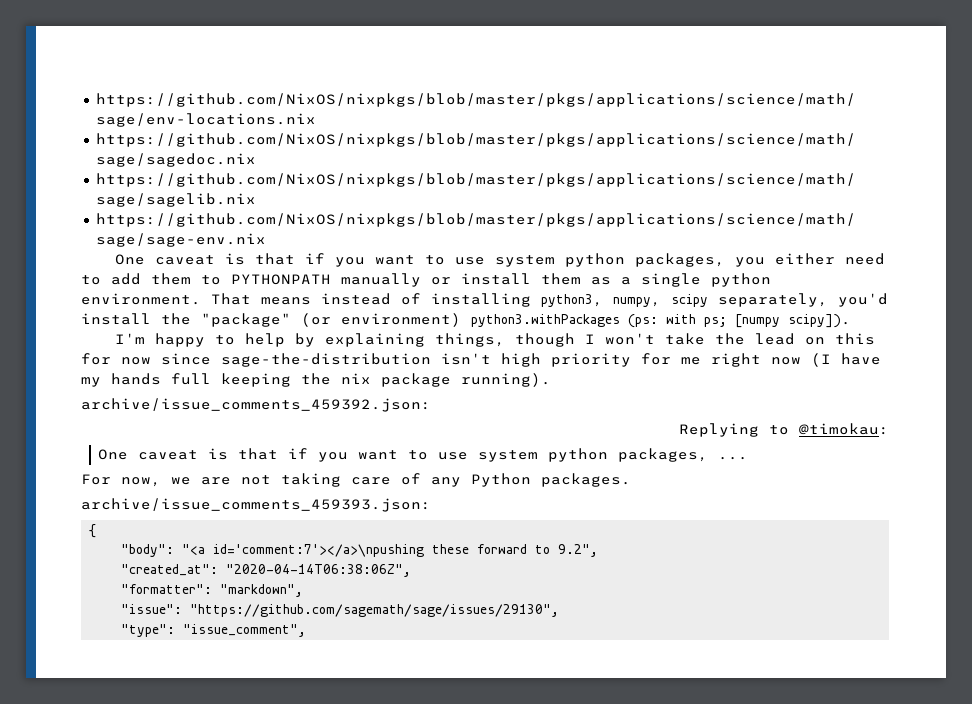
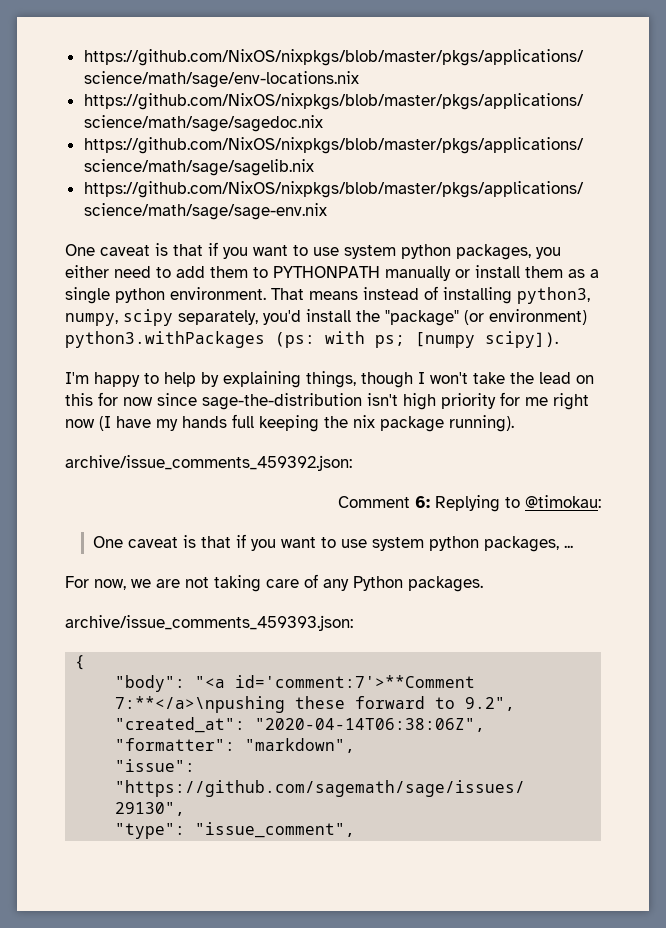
(431, 405) none -> [338,496,430,508] Comment 6:
[213,544,425,557] id='comment:7'></a>\npushing -> [235,675,476,688] [115,696,286,713] id='comment:7'>**Comment 7:**</a>\npushing

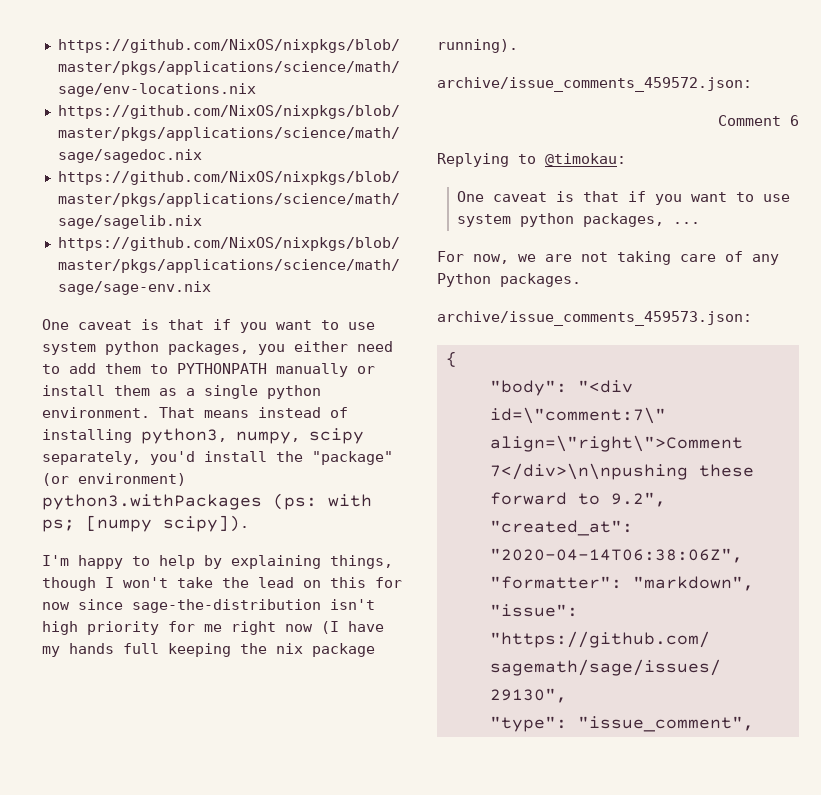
[65,455,352,471] archive/issue_comments_459392.json: -> [437,77,752,92] archive/issue_comments_459572.json:
[415,496,430,508] 6: -> [790,115,799,126] 6 //
[65,615,353,631] archive/issue_comments_459393.json: -> [437,311,752,326] archive/issue_comments_459573.json:
[195,675,476,688] [115,696,286,713] "<a id='comment:7'>**Comment 7:**</a>\npushing -> [577,380,633,393] [489,407,666,424] [489,435,743,452] [489,463,688,480] "<div id=\"comment:7\" align=\"right\">Comment 7</div>\n\npushing

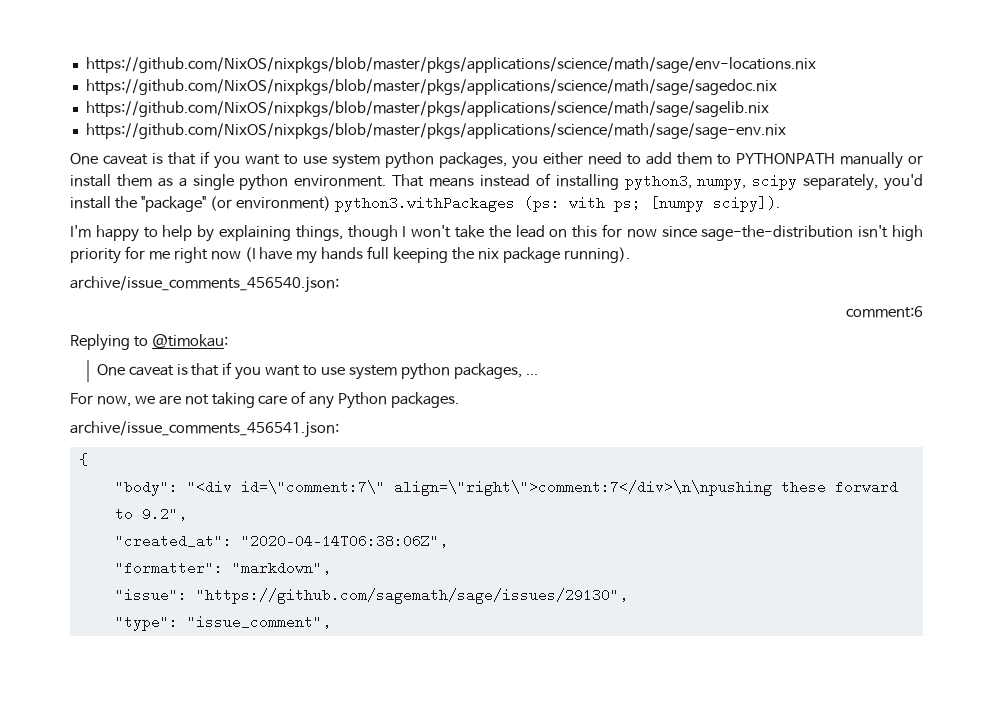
[437,77,752,92] [718,115,799,126] archive/issue_comments_459572.json: // Comment 6 -> [70,276,339,293] [846,306,923,318] archive/issue_comments_456540.json: // comment:6
[437,311,752,326] archive/issue_comments_459573.json: -> [70,421,339,438] archive/issue_comments_456541.json:
[489,435,743,452] [489,463,688,480] align=\"right\">Comment 7</div>\n\npushing -> [393,480,772,496] align=\"right\">comment:7</div>\n\npushing

